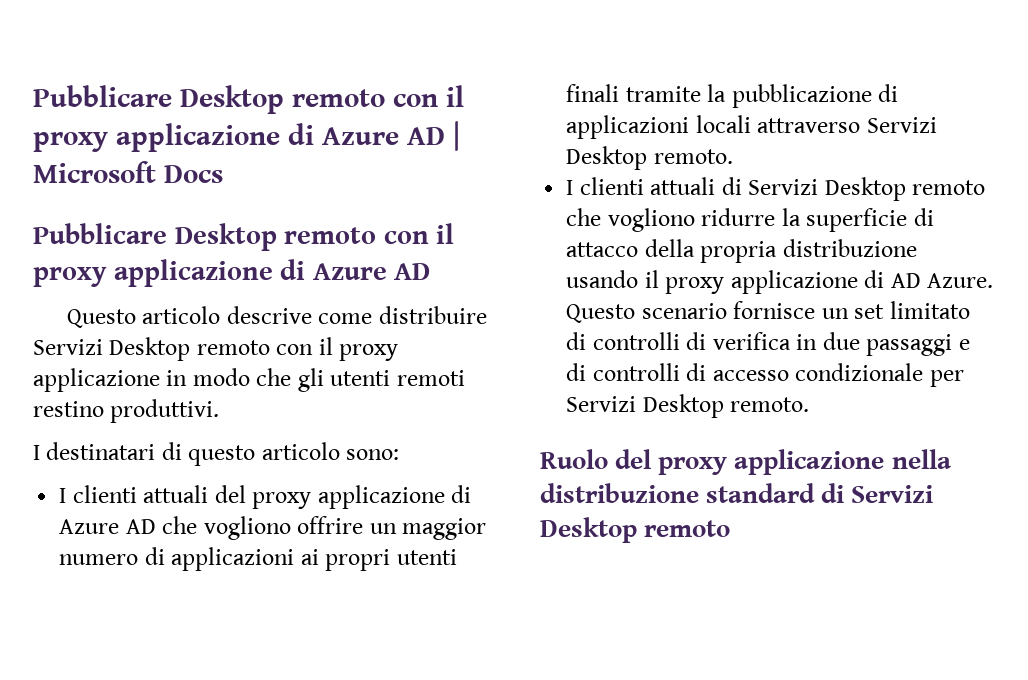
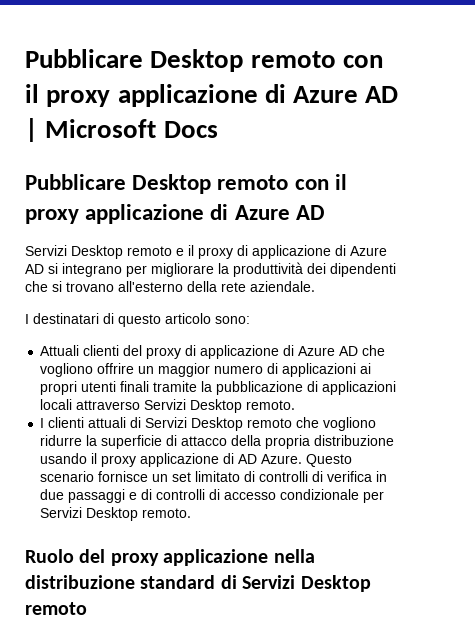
[66,306,487,328] [33,337,399,361] [33,368,465,392] [33,399,220,423] Questo articolo descrive come distribuire Servizi Desktop remoto con il proxy applicazione in modo che gli utenti remoti restino produttivi. -> [25,245,387,259] [25,262,396,277] [25,281,315,292] Servizi Desktop remoto e il proxy di applicazione di Azure AD si integrano per migliorare la produttività dei dipendenti che si trovano all'esterno della rete aziendale.
[59,485,312,509] I clienti attuali del proxy -> [40,345,197,359] Attuali clienti del proxy di

